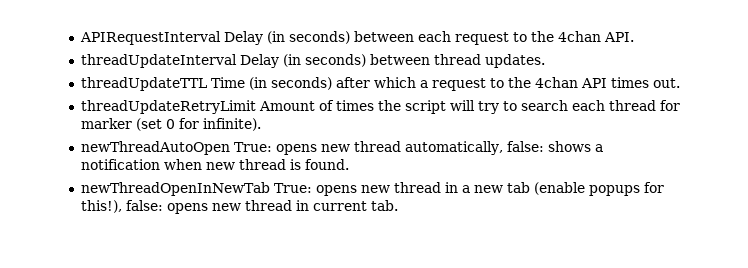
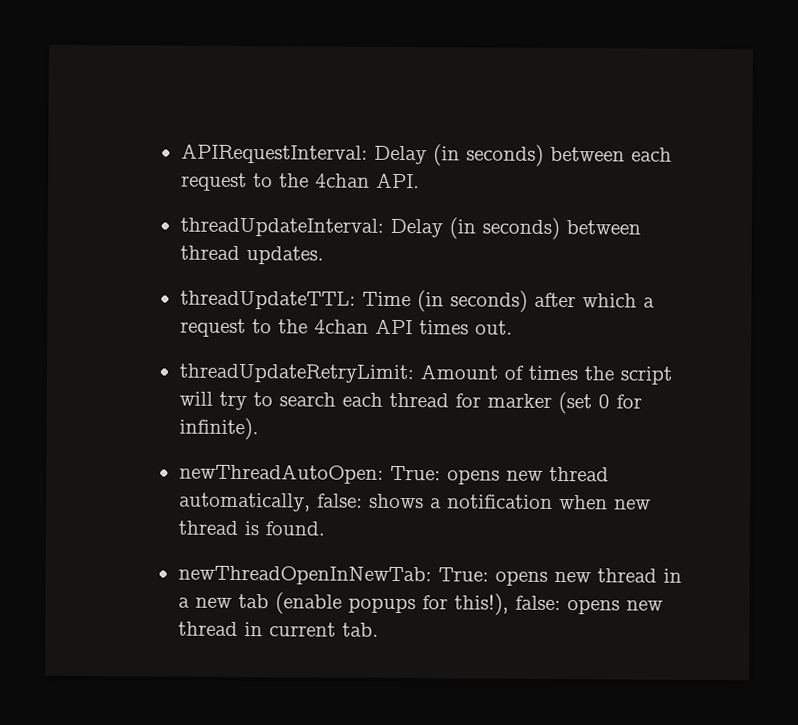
[79,31,221,45] APIRequestInterval -> [180,143,368,164] APIRequestInterval:
[80,54,237,68] threadUpdateInterval -> [179,217,384,237] threadUpdateInterval:
[80,77,207,91] threadUpdateTTL -> [179,290,356,310] threadUpdateTTL:
[80,100,256,114] threadUpdateRetryLimit -> [178,363,414,384] threadUpdateRetryLimit:
[80,141,230,155] newThreadAutoOpen -> [178,463,384,484] newThreadAutoOpen:
[80,182,270,196] newThreadOpenInNewTab -> [177,565,432,586] newThreadOpenInNewTab:

